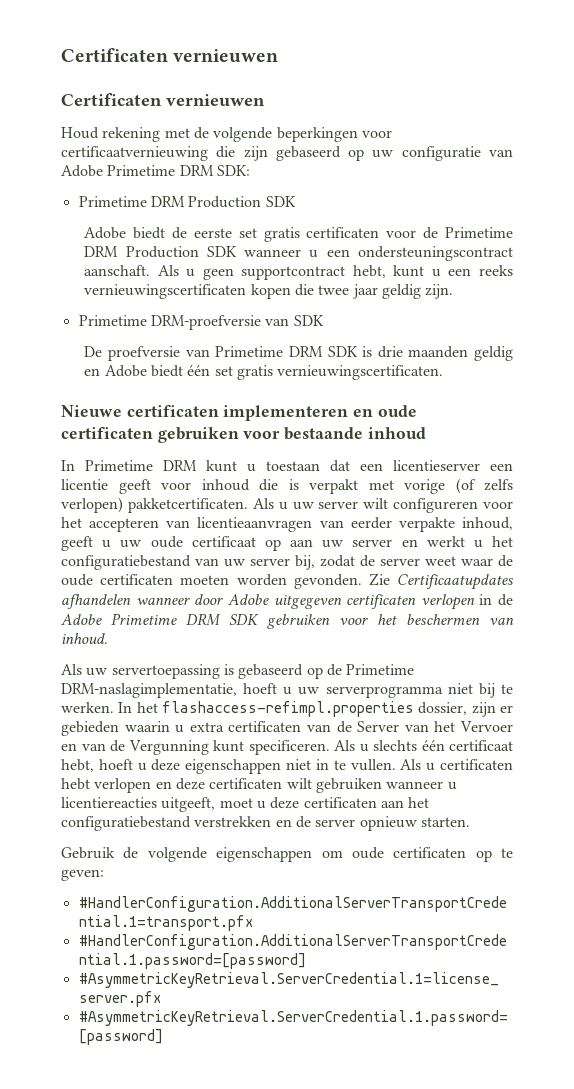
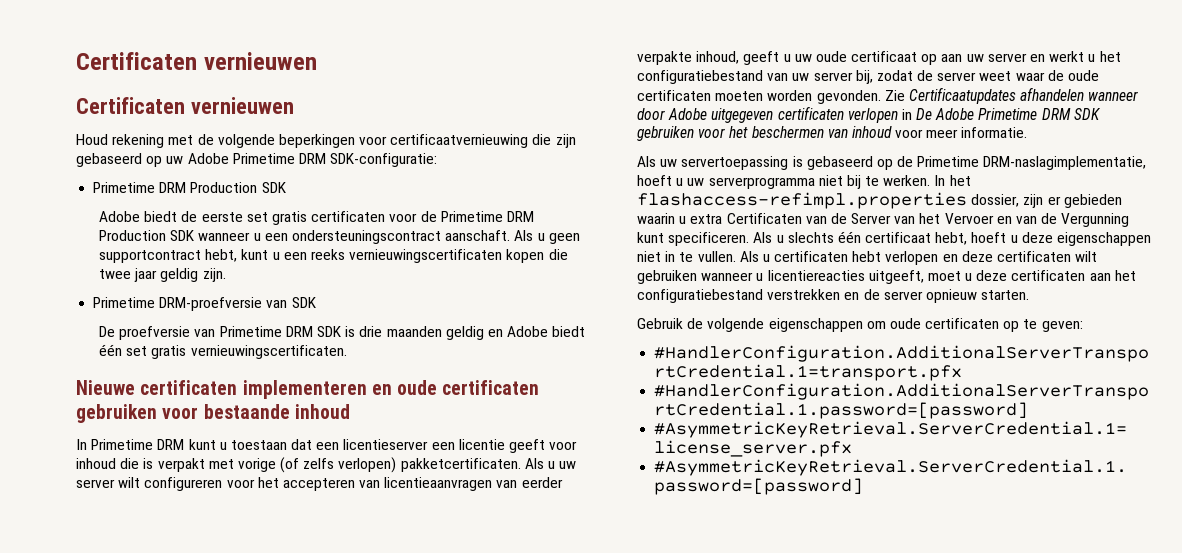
[401,146,513,161] [61,165,250,177] configuratie van Adobe Primetime DRM SDK: -> [187,153,438,167] Adobe Primetime DRM SDK-configuratie:
[498,594,513,606] de -> [916,108,933,120] De
[61,633,108,644] inhoud. -> [851,126,1028,138] inhoud voor meer informatie.
[228,721,302,732] certificaten -> [726,213,802,224] Certificaten

